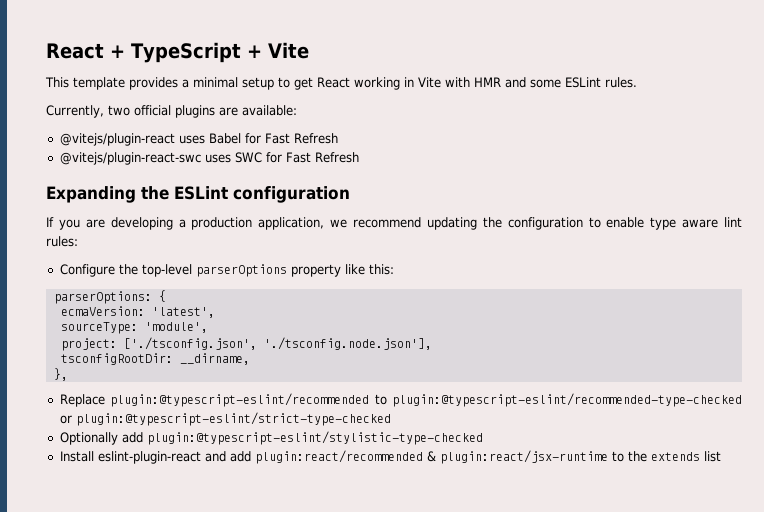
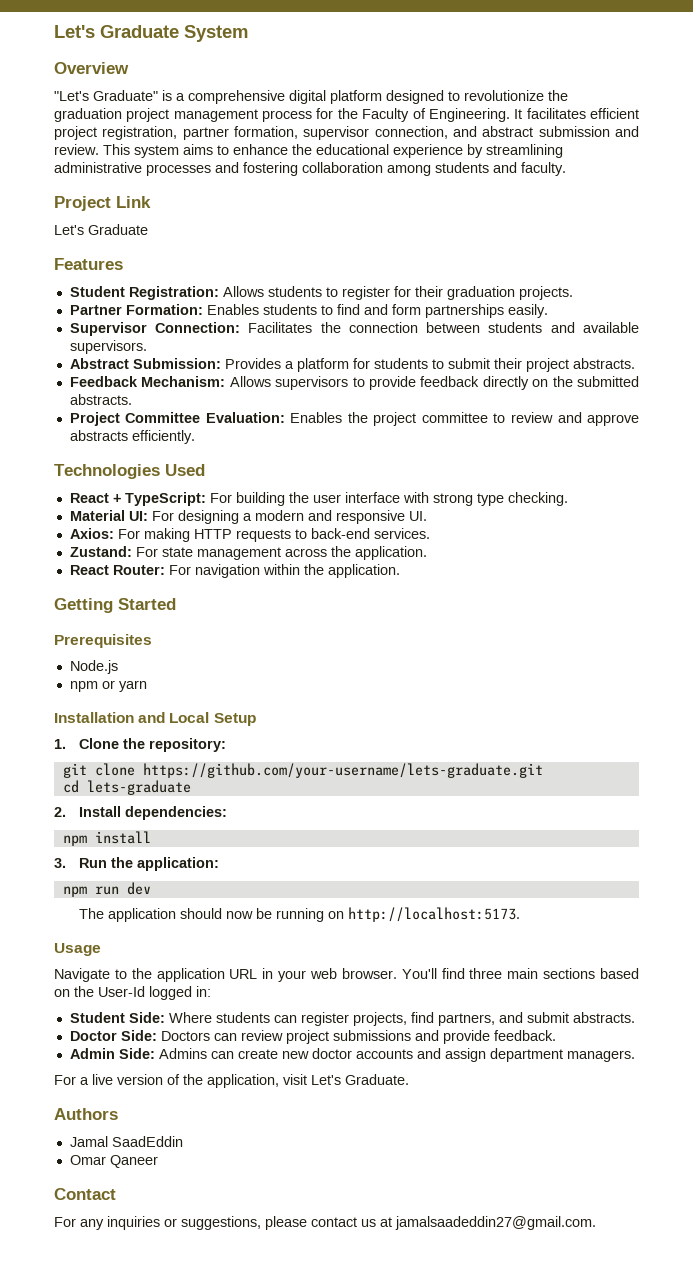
[46,42,309,63] [45,77,637,90] [46,105,297,118] [59,133,338,146] [59,152,359,165] [46,186,350,203] [46,217,742,230] [46,236,78,247] [59,264,394,277] [53,290,166,304] [60,306,215,318] [60,322,208,334] [60,337,432,351] [60,353,250,365] [53,368,68,381] [59,393,742,407] [59,412,391,426] [59,431,483,445] [59,450,721,464] React + TypeScript + Vite // This template provides a minimal setup to get React working in Vite with HMR and some ESLint rules. // Currently, two official plugins are available: // @vitejs/plugin-react uses Babel for Fast Refresh // @vitejs/plugin-react-swc uses SWC for Fast Refresh // Expanding the ESLint configuration // If you are developing a production application, we recommend updating the configuration to enable type aware lint rules: // Configure the top-level parserOptions property like this: // parserOptions: { // ecmaVersion: 'latest', // sourceType: 'module', // project: ['./tsconfig.json', './tsconfig.node.json'], // tsconfigRootDir: __dirname, // }, // Replace plugin:@typescript-eslint/recommended to plugin:@typescript-eslint/recommended-type-checked or plugin:@typescript-eslint/strict-type-checked // Optionally add plugin:@typescript-eslint/stylistic-type-checked // Install eslint-plugin-react and add plugin:react/recommended & plugin:react/jsx-runtime to the extends list -> [54,25,248,42] [54,62,129,74] [54,90,568,104] [54,108,640,122] [54,126,639,140] [54,144,563,158] [54,162,566,176] [54,196,151,211] [54,224,148,235] [54,258,123,270] [69,286,573,300] [69,304,548,318] [69,322,640,336] [69,340,147,354] [69,358,635,372] [69,376,639,390] [69,394,132,405] [69,412,639,426] [69,430,195,444] [54,464,205,479] [69,492,568,506] [69,510,427,524] [69,528,430,542] [69,546,427,560] [69,564,400,578] [54,598,176,613] [54,634,152,648] [69,660,118,674] [69,680,147,692] [54,712,256,726] [54,738,226,752] [62,763,543,778] [62,780,191,795] [54,806,227,820] [62,831,151,846] [54,857,219,871] [62,882,151,897] [78,907,520,922] [54,943,101,956] [54,968,639,982] [54,986,211,1000] [69,1012,635,1026] [69,1030,556,1044] [69,1048,635,1062] [54,1074,409,1088] [54,1108,118,1120] [69,1136,183,1147] [69,1155,158,1168] [54,1188,116,1200] [54,1216,596,1230] Let's Graduate System // Overview // "Let's Graduate" is a comprehensive digital platform designed to revolutionize the graduation project management process for the Faculty of Engineering. It facilitates efficient project registration, partner formation, supervisor connection, and abstract submission and review. This system aims to enhance the educational experience by streamlining administrative processes and fostering collaboration among students and faculty. // Project Link // Let's Graduate // Features // Student Registration: Allows students to register for their graduation projects. // Partner Formation: Enables students to find and form partnerships easily. // Supervisor Connection: Facilitates the connection between students and available supervisors. // Abstract Submission: Provides a platform for students to submit their project abstracts. // Feedback Mechanism: Allows supervisors to provide feedback directly on the submitted abstracts. // Project Committee Evaluation: Enables the project committee to review and approve abstracts efficiently. // Technologies Used // React + TypeScript: For building the user interface with strong type checking. // Material UI: For designing a modern and responsive UI. // Axios: For making HTTP requests to back-end services. // Zustand: For state management across the application. // React Router: For navigation within the application. // Getting Started // Prerequisites // Node.js // npm or yarn // Installation and Local Setup // 1. Clone the repository: // git clone https://github.com/your-username/lets-graduate.git // cd lets-graduate // 2. Install dependencies: // npm install // 3. Run the application: // npm run dev // The application should now be running on http://localhost:5173. // Usage // Navigate to the application URL in your web browser. You'll find three main sections based on the User-Id logged in: // Student Side: Where students can register projects, find partners, and submit abstracts. // Doctor Side: Doctors can review project submissions and provide feedback. // Admin Side: Admins can create new doctor accounts and assign department managers. // For a live version of the application, visit Let's Graduate. // Authors // Jamal SaadEddin // Omar Qaneer // Contact // For any inquiries or suggestions, please contact us at jamalsaadeddin27@gmail.com.

